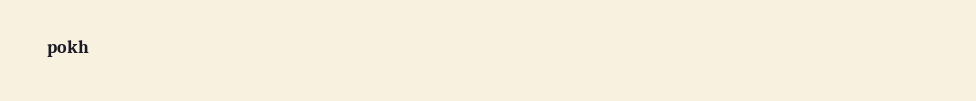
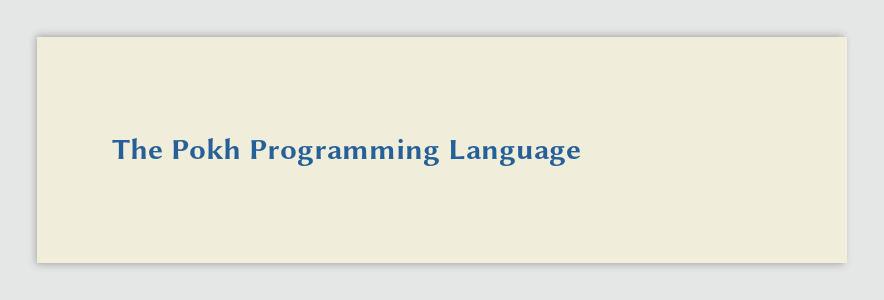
[47,40,89,57] pokh -> [112,138,582,166] The Pokh Programming Language

